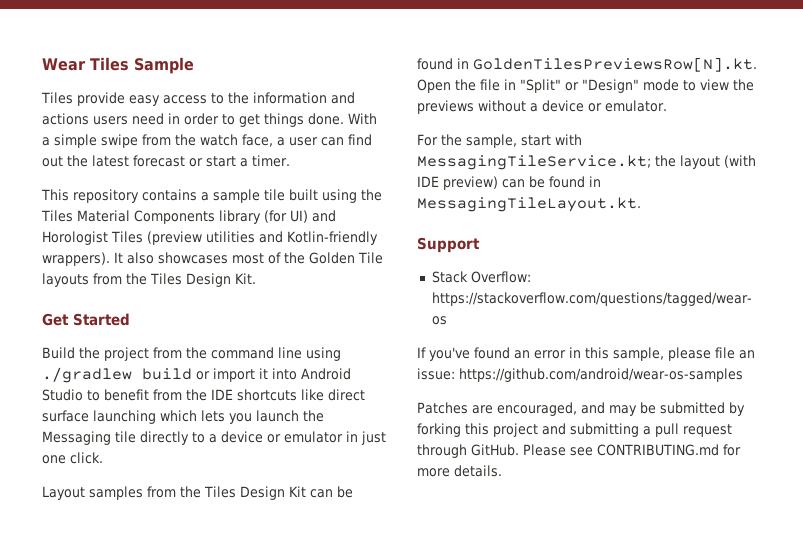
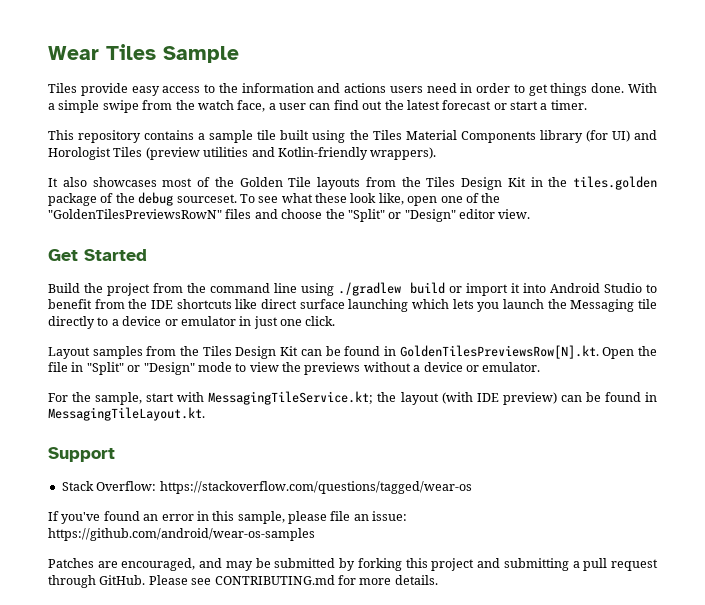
(110, 259) none -> (437, 153) //
[235,273,256,284] Kit. -> [507,176,657,190] [48,192,501,206] [48,209,531,222] Kit in the tiles.golden package of the debug sourceset. To see what these look like, open one of the "GoldenTilesPreviewsRowN" files and choose the "Split" or "Design" editor view.

